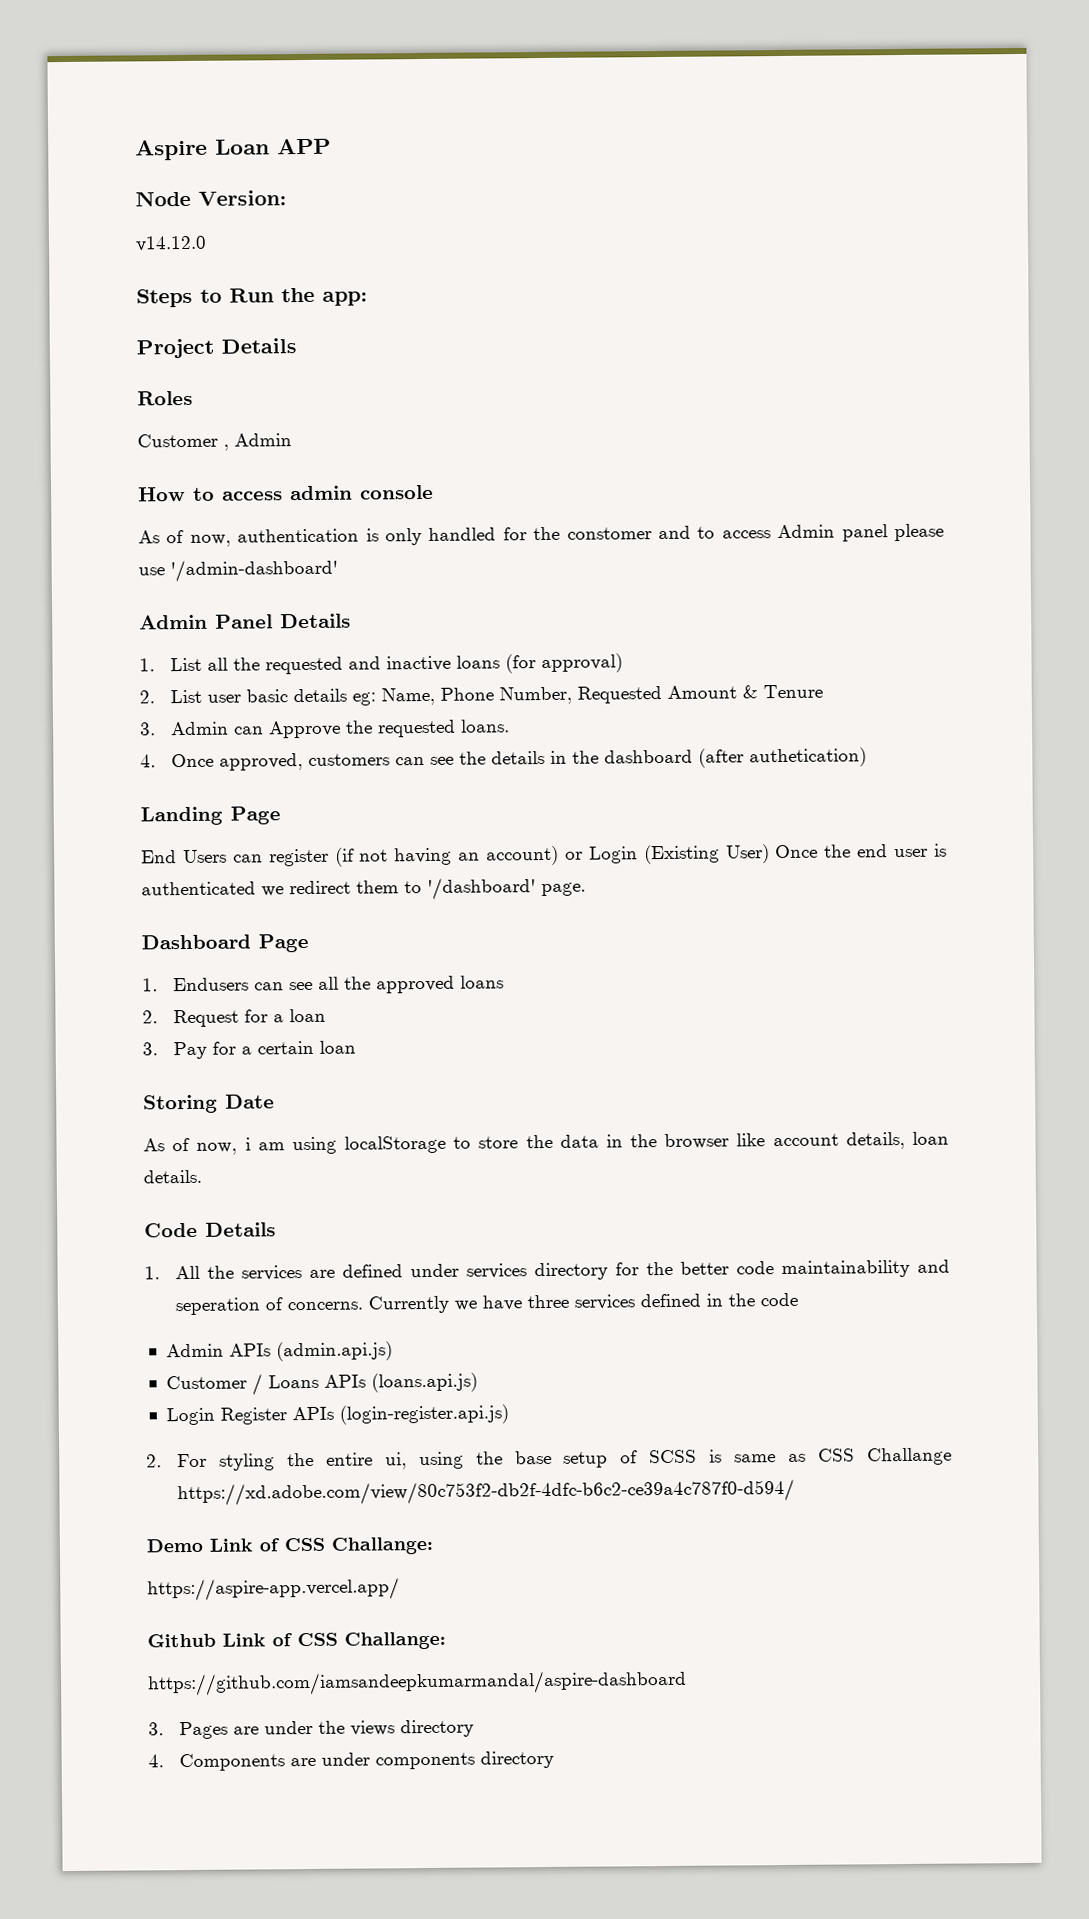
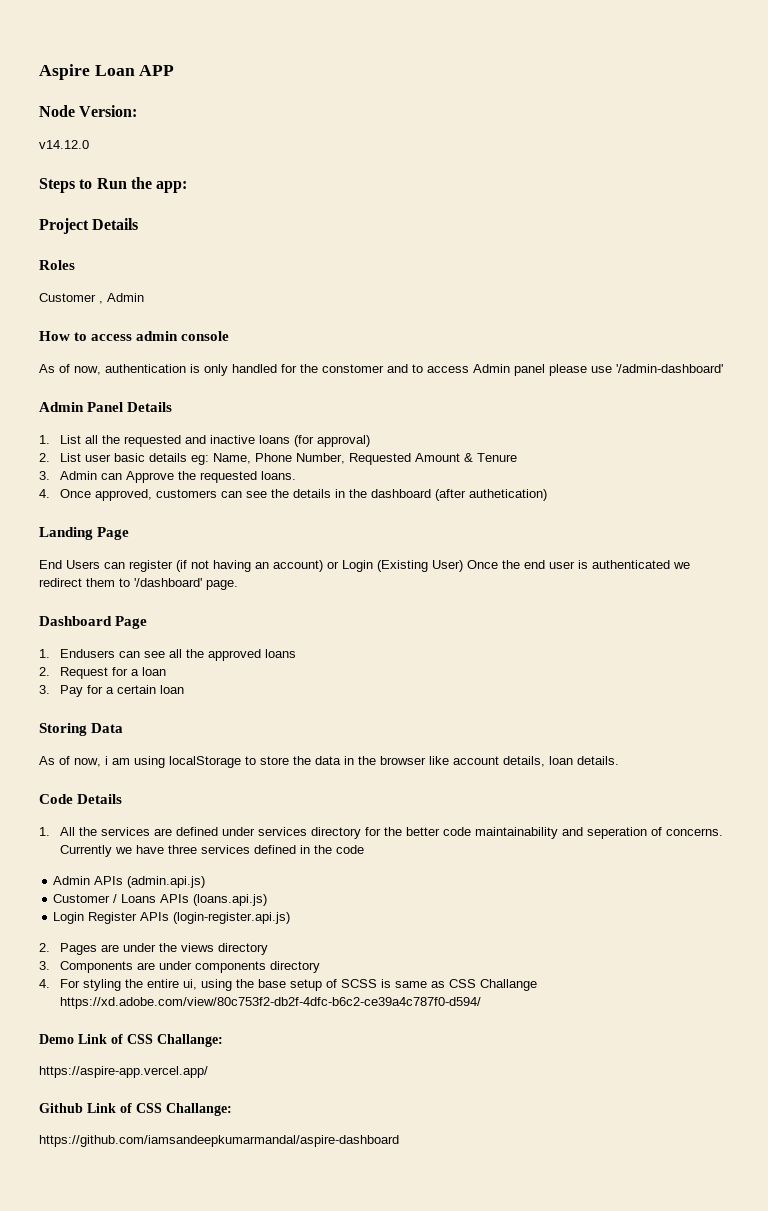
[225,1094,275,1109] Date -> [91,723,124,733] Data
(162, 1461) none -> [60,943,269,955] [39,961,321,973] [39,979,50,988] Pages are under the views directory // 3. Components are under components directory // 4.
[148,1719,474,1740] [148,1750,554,1772] // 3. Pages are under the views directory // 4. Components are under components directory -> (399, 1141) none

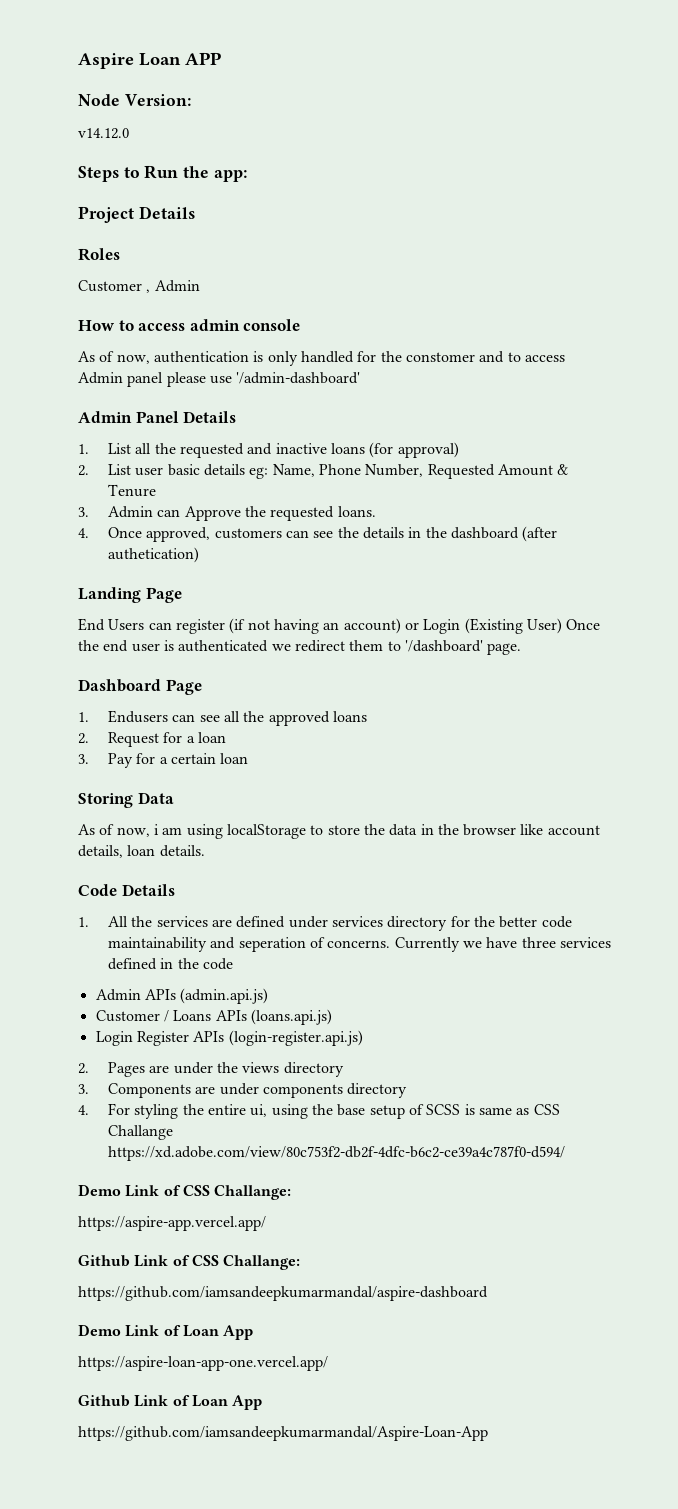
(399, 1141) none -> [78,1324,254,1340] [78,1356,328,1371] [78,1395,263,1410] [78,1426,488,1441] // Demo Link of Loan App // https://aspire-loan-app-one.vercel.app/ // Github Link of Loan App // https://github.com/iamsandeepkumarmandal/Aspire-Loan-App

